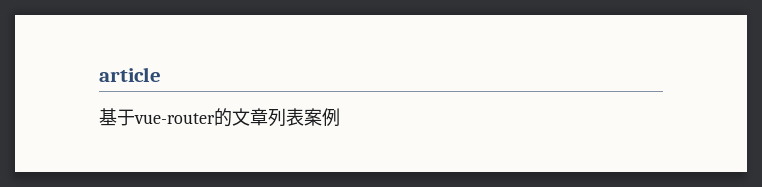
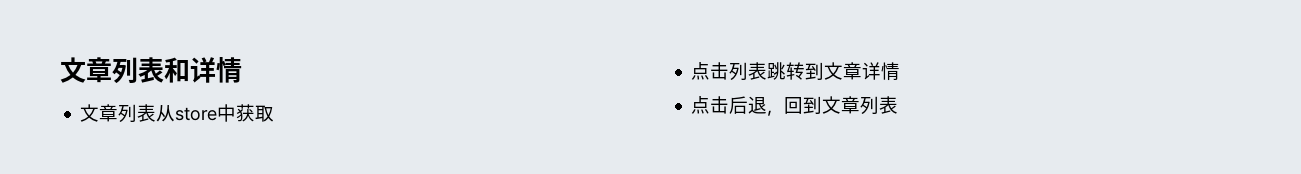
[99,67,161,82] [99,108,340,127] article // 基于vue-router的文章列表案例 -> [60,57,242,84] [80,104,275,123] [691,62,901,81] [691,96,899,116] 文章列表和详情 // 文章列表从store中获取 // 点击列表跳转到文章详情 // 点击后退，回到文章列表

